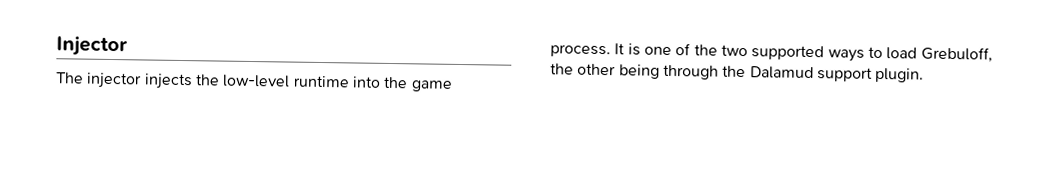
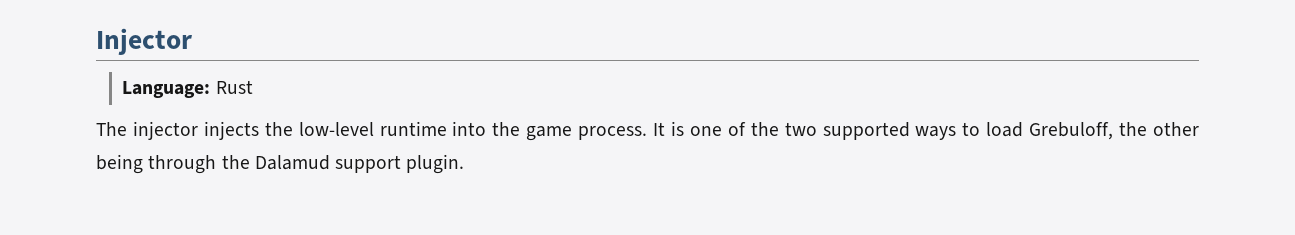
(128, 46) none -> [122,80,253,98] // Language: Rust

